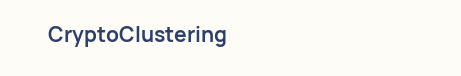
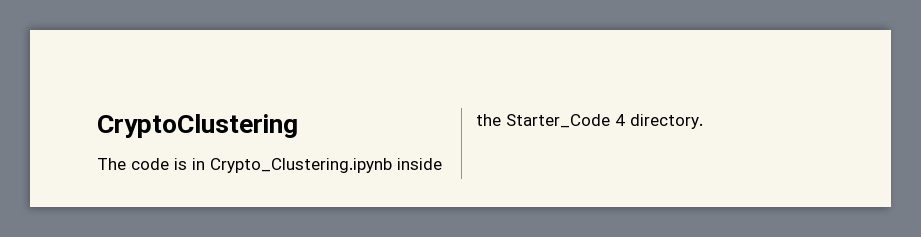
(227, 36) none -> [97,158,442,173] [476,114,703,129] // The code is in Crypto_Clustering.ipynb inside the Starter_Code 4 directory.

